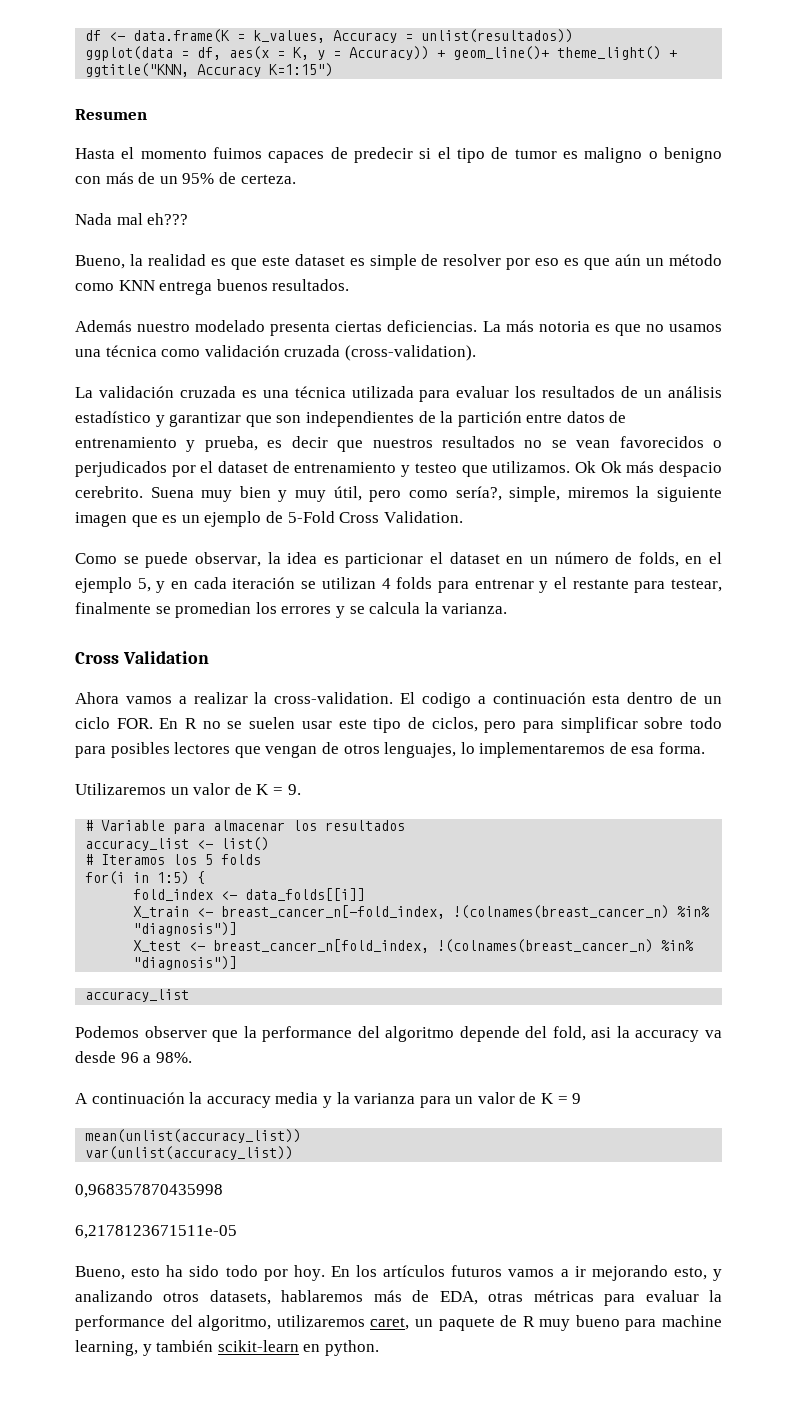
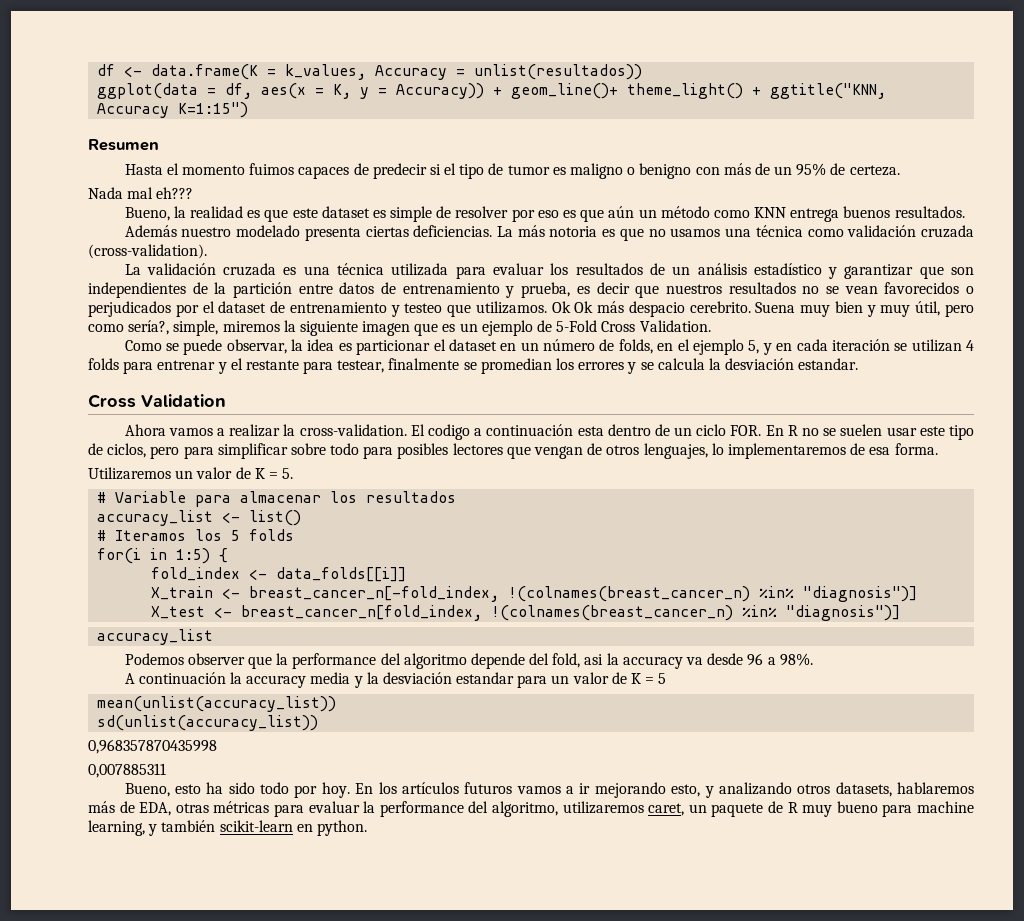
[442,603,508,614] varianza. -> [725,358,859,370] desviación estandar.
[287,784,301,795] 9. -> [282,468,294,479] 5.
[354,1093,416,1104] varianza -> [382,672,515,684] desviación estandar
[572,1093,582,1104] 9 -> [658,673,667,684] 5
[85,1146,294,1160] var(unlist(accuracy_list)) -> [97,715,319,731] sd(unlist(accuracy_list))
[75,1225,237,1239] 6,2178123671511e-05 -> [88,763,166,778] 0,007885311

